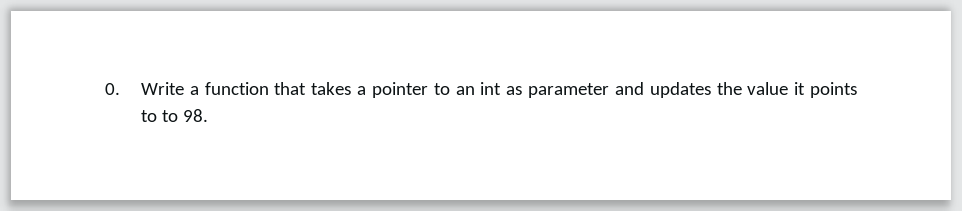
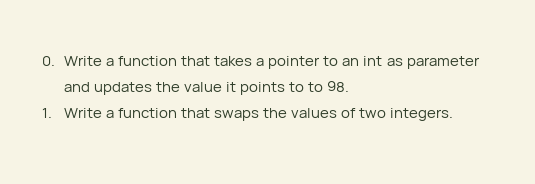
(208, 115) none -> [42,108,454,121] // 1. Write a function that swaps the values of two integers.

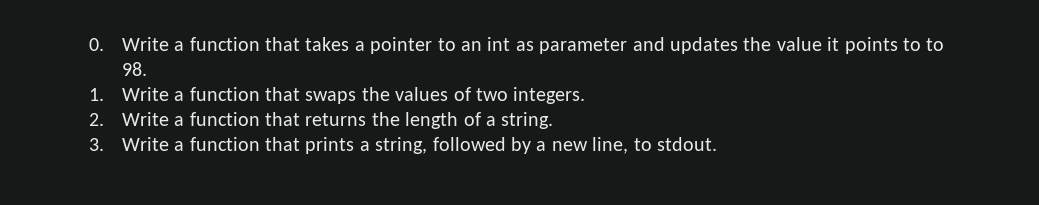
(454, 114) none -> [89,112,554,129] [89,137,717,154] // 2. Write a function that returns the length of a string. // 3. Write a function that prints a string, followed by a new line, to stdout.

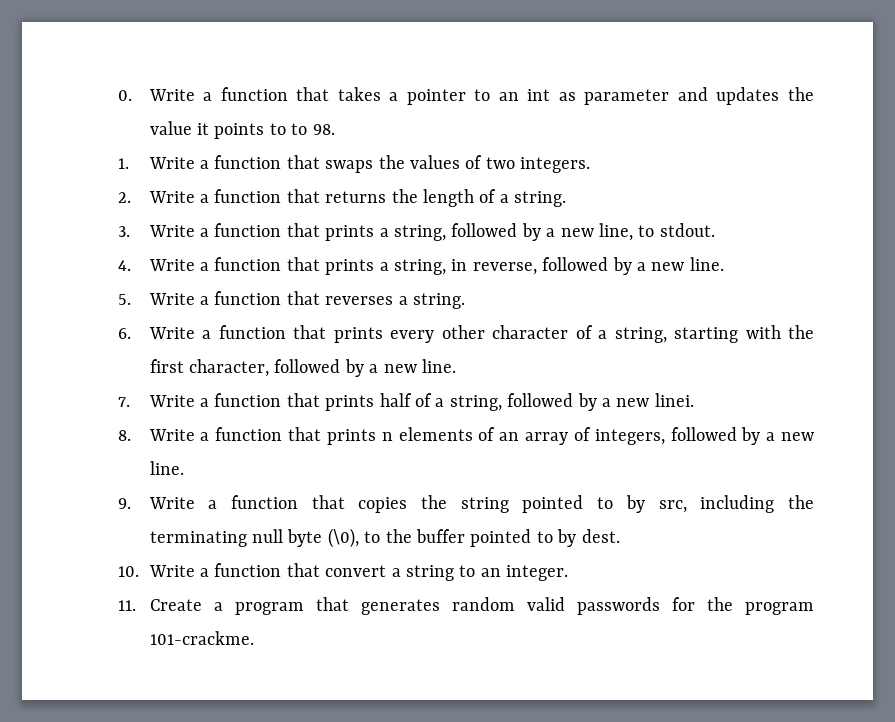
(717, 144) none -> [118,257,724,275] [118,291,465,309] [118,325,815,343] [149,359,456,377] [118,393,694,411] [118,427,815,445] [149,461,184,475] [118,495,815,513] [149,528,620,548] [118,563,569,581] [118,597,815,615] [149,631,254,645] // 4. Write a function that prints a string, in reverse, followed by a new line. // 5. Write a function that reverses a string. // 6. Write a function that prints every other character of a string, starting with the first character, followed by a new line. // 7. Write a function that prints half of a string, followed by a new linei. // 8. Write a function that prints n elements of an array of integers, followed by a new line. // 9. Write a function that copies the string pointed to by src, including the terminating null byte (\0), to the buffer pointed to by dest. // 10. Write a function that convert a string to an integer. // 11. Create a program that generates random valid passwords for the program 101-crackme.

